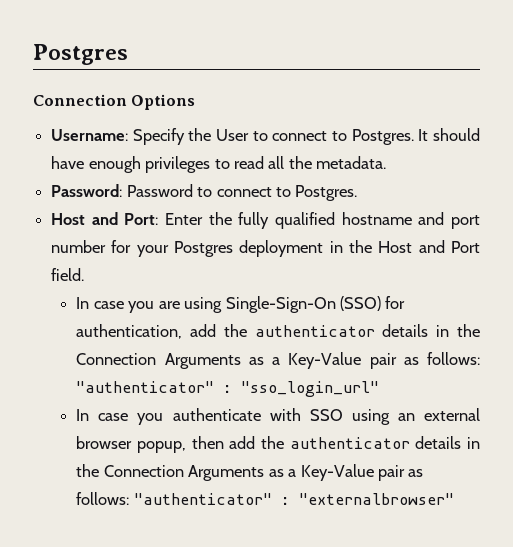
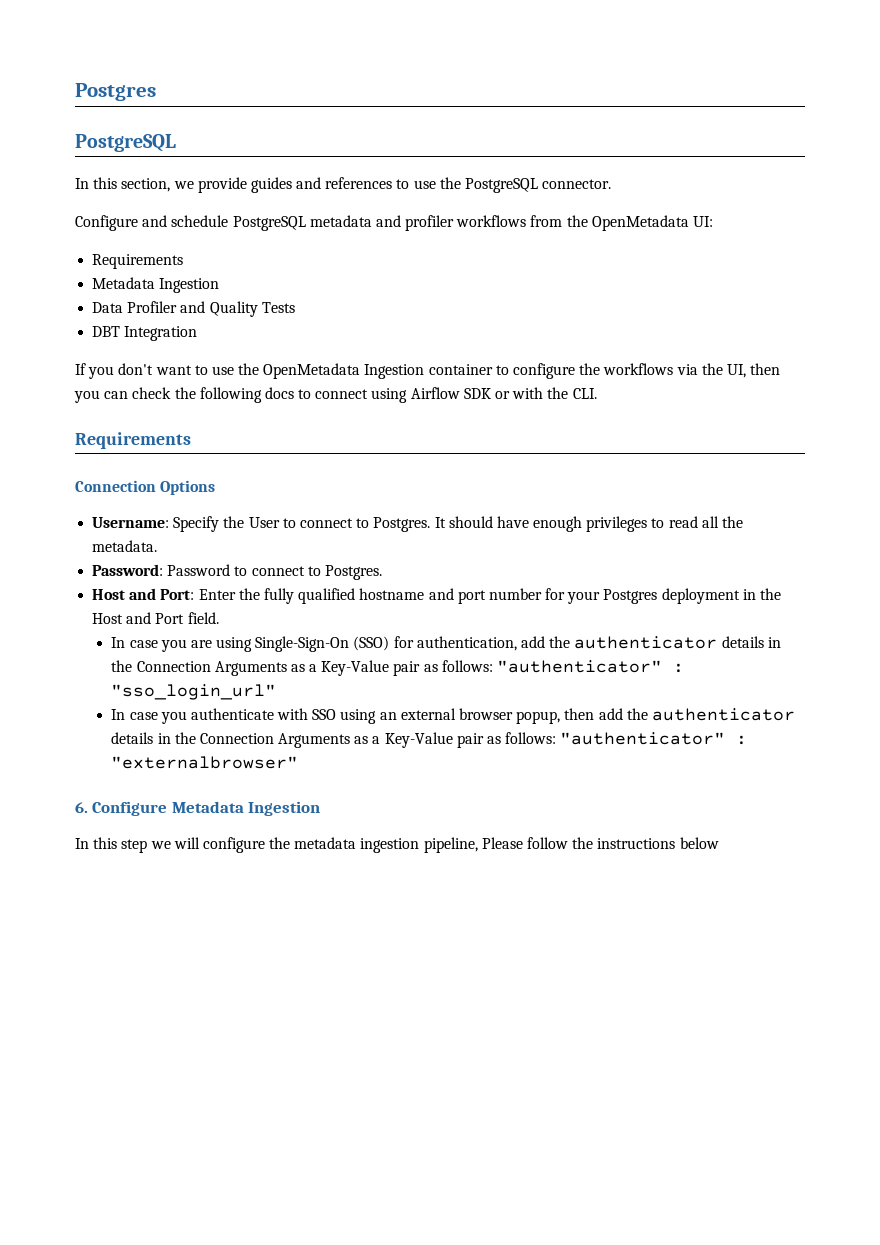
[33,44,128,65] Postgres -> [75,83,156,101] [75,134,176,152] [75,177,612,193] [75,215,714,231] [92,254,184,269] [92,277,220,293] [92,301,295,317] [92,326,198,341] [75,363,781,379] [74,387,597,403] [75,432,191,449] Postgres // PostgreSQL // In this section, we provide guides and references to use the PostgreSQL connector. // Configure and schedule PostgreSQL metadata and profiler workflows from the OpenMetadata UI: // Requirements // Metadata Ingestion // Data Profiler and Quality Tests // DBT Integration // If you don't want to use the OpenMetadata Ingestion container to configure the workflows via the UI, then you can check the following docs to connect using Airflow SDK or with the CLI. // Requirements
(454, 499) none -> [75,801,321,816] [75,837,719,853] // 6. Configure Metadata Ingestion // In this step we will configure the metadata ingestion pipeline, Please follow the instructions below

